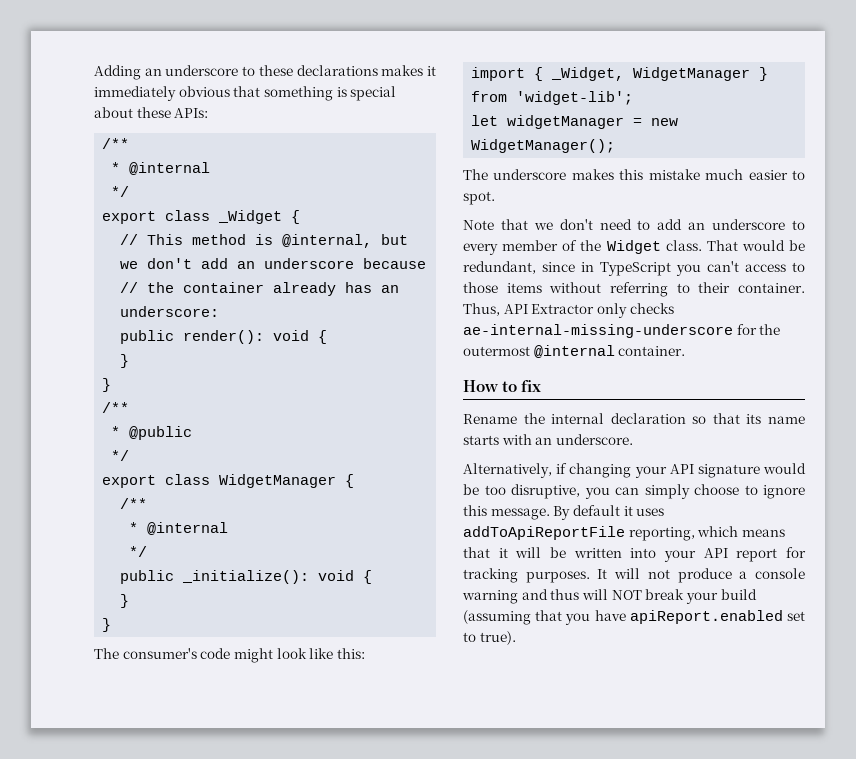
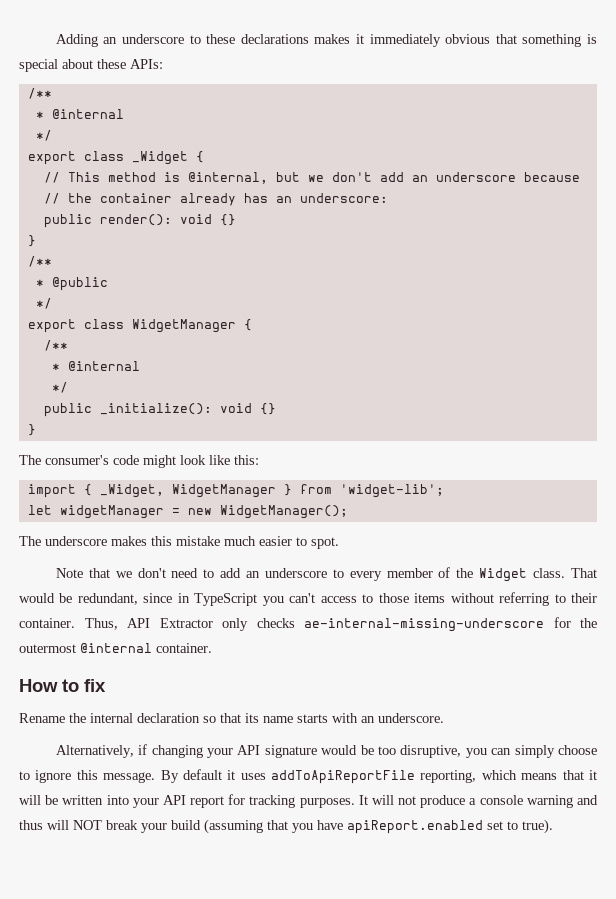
[318,330,328,344] [120,354,130,368] { // } -> [219,214,236,226] {}
[363,570,373,584] [120,594,130,608] { // } -> [259,403,276,415] {}

